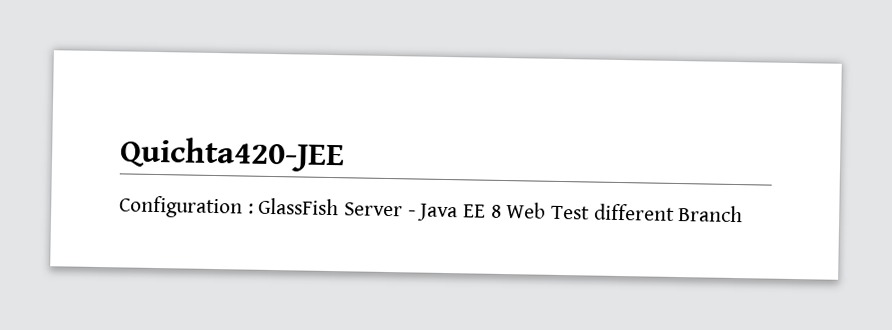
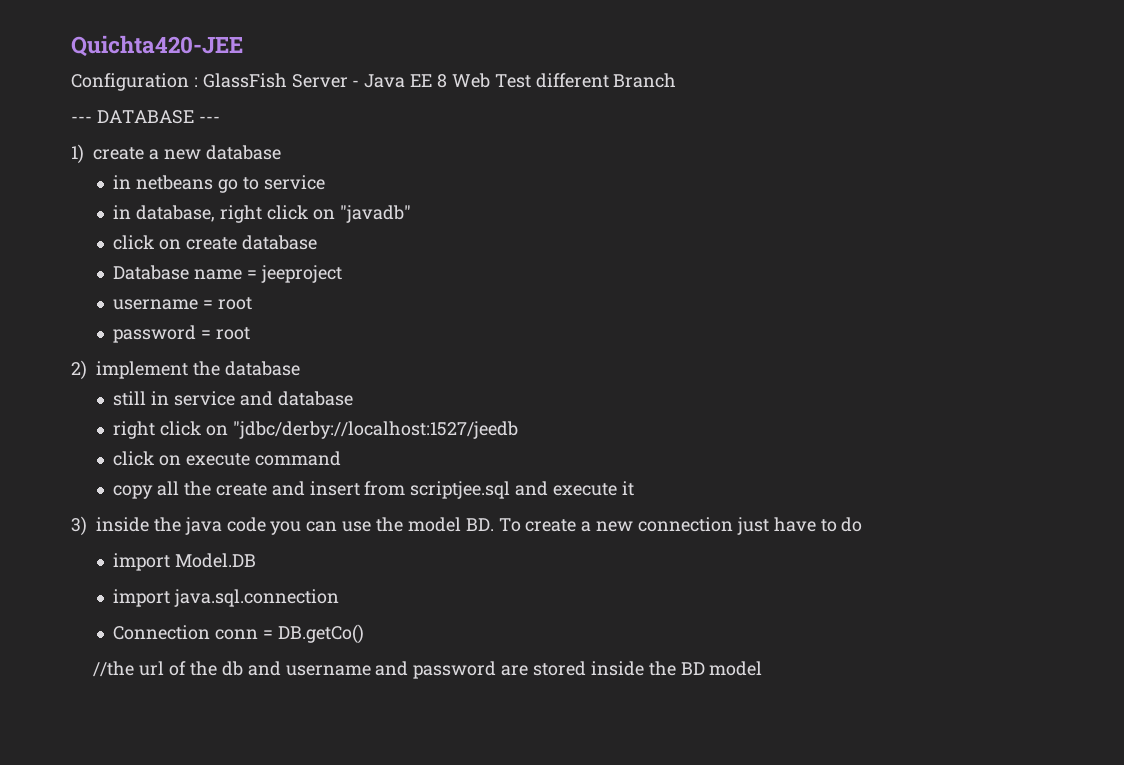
(744, 214) none -> [71,110,220,124] [71,144,282,164] [113,175,325,193] [113,205,411,223] [113,235,317,250] [113,265,342,283] [113,297,252,310] [113,325,250,343] [71,360,300,380] [113,391,353,406] [113,421,518,439] [113,451,341,466] [113,481,634,499] [71,516,863,536] [113,553,257,571] [113,589,340,607] [113,624,364,644] [93,661,763,679] // --- DATABASE --- // 1) create a new database // in netbeans go to service // in database, right click on "javadb" // click on create database // Database name = jeeproject // username = root // password = root // 2) implement the database // still in service and database // right click on "jdbc/derby://localhost:1527/jeedb // click on execute command // copy all the create and insert from scriptjee.sql and execute it // 3) inside the java code you can use the model BD. To create a new connection just have to do // import Model.DB // import java.sql.connection // Connection conn = DB.getCo() // //the url of the db and username and password are stored inside the BD model

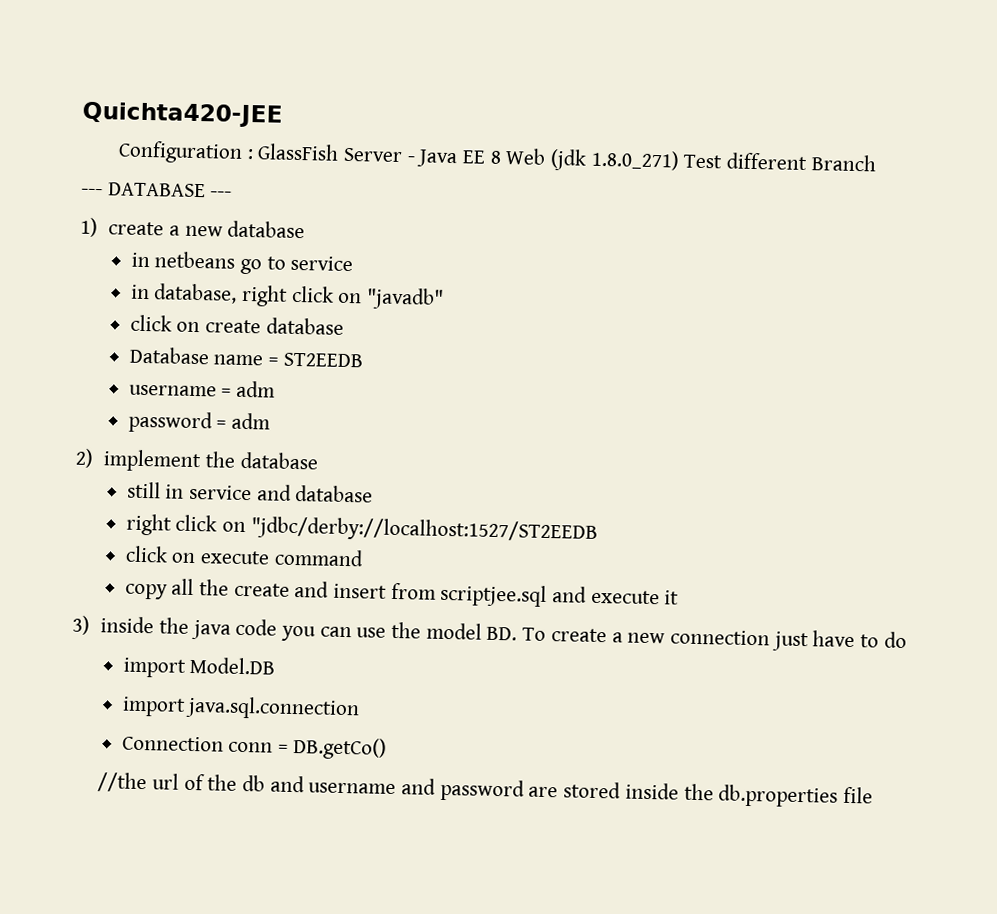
(490, 80) none -> [549,148,680,171] (jdk 1.8.0_271)
[260,265,342,283] jeeproject -> [282,352,363,368] ST2EEDB
[217,297,252,310] root -> [235,380,275,398] adm
[215,327,250,340] root -> [230,412,270,430] adm
[232,421,518,439] "jdbc/derby://localhost:1527/jeedb -> [250,516,598,544] "jdbc/derby://localhost:1527/ST2EEDB
[680,661,763,676] BD model -> [718,784,873,808] db.properties file

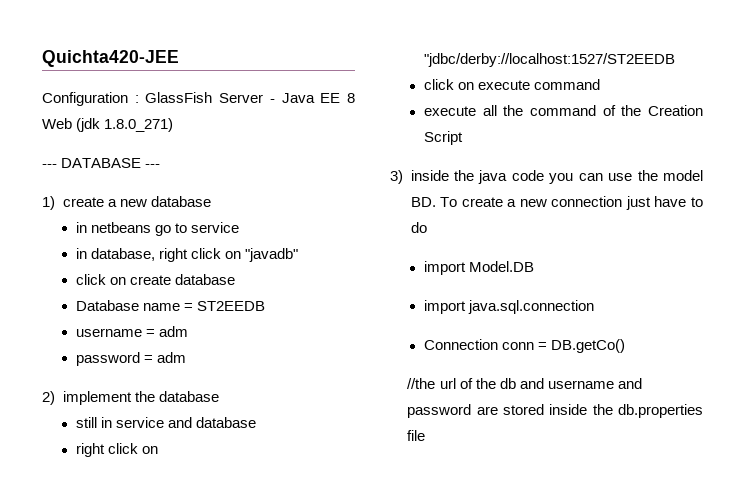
[683,152,877,172] Test different Branch -> (174, 125) none
[124,583,168,600] copy -> [423,106,476,116] execute
[233,581,680,607] create and insert from scriptjee.sql and execute it -> [529,105,703,116] [423,131,463,145] command of the Creation Script

